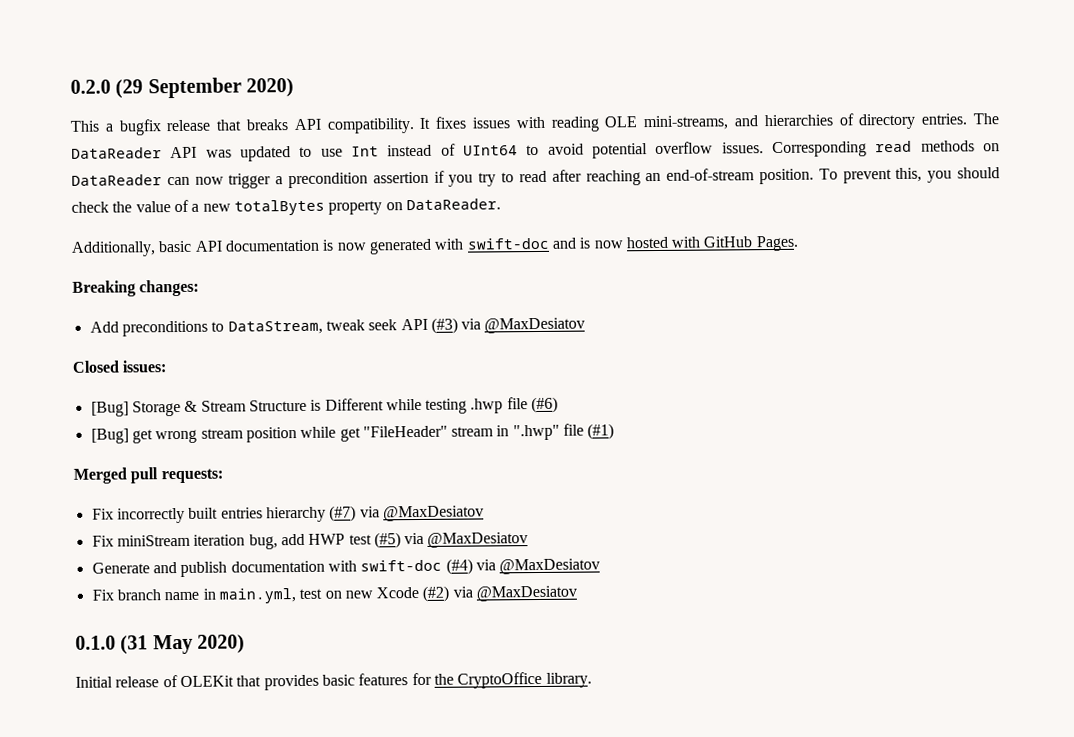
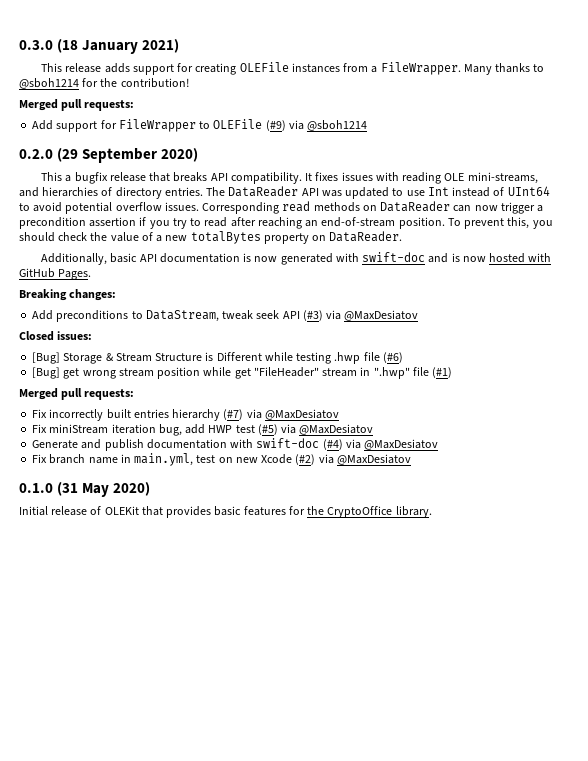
(70, 86) none -> [19,39,180,54] [41,62,545,75] [19,78,189,89] [19,99,135,111] [32,119,368,132] 0.3.0 (18 January 2021) // This release adds support for creating OLEFile instances from a FileWrapper. Many thanks to @sboh1214 for the contribution! // Merged pull requests: // Add support for FileWrapper to OLEFile (#9) via @sboh1214 //

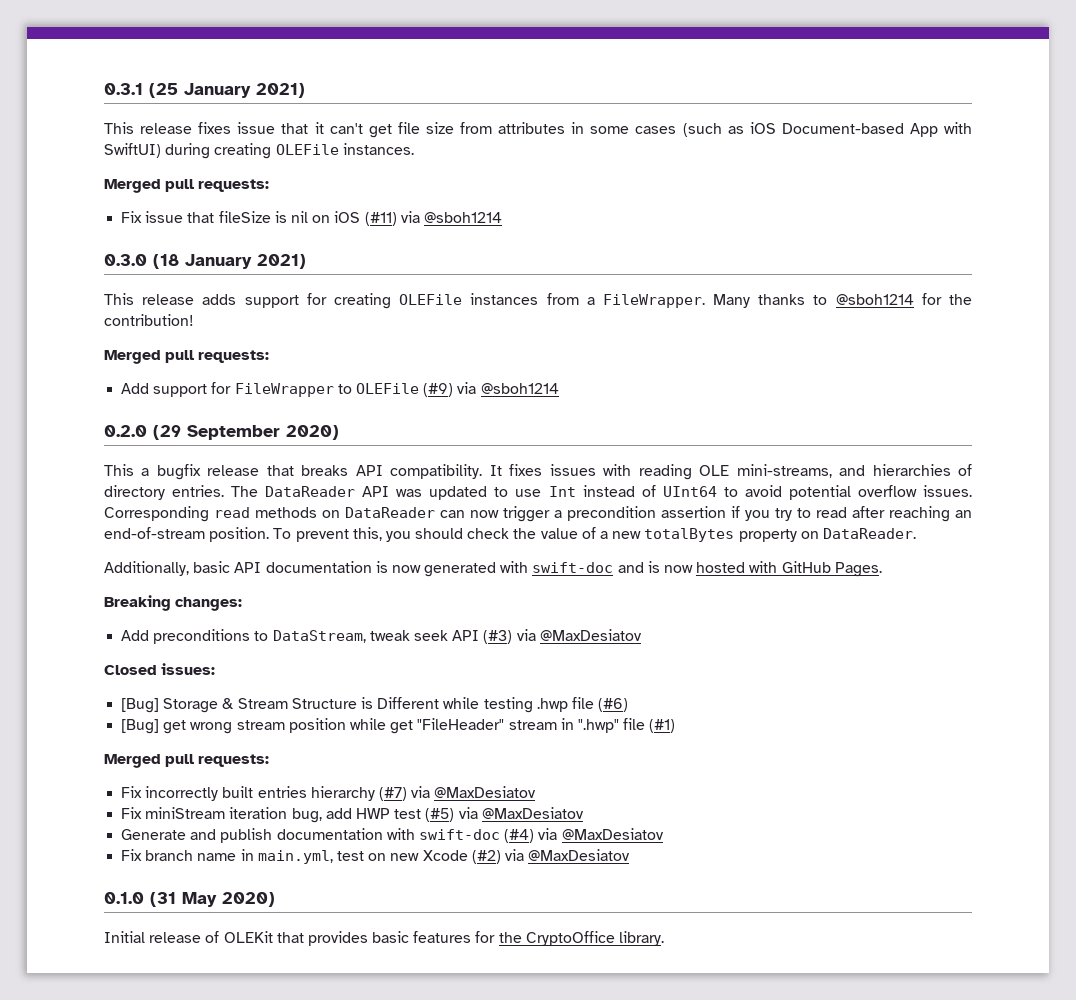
(19, 45) none -> [104,83,305,98] [104,122,973,138] [104,143,414,159] [104,179,270,193] [121,211,502,226] 0.3.1 (25 January 2021) // This release fixes issue that it can't get file size from attributes in some cases (such as iOS Document-based App with SwiftUI) during creating OLEFile instances. // Merged pull requests: // Fix issue that fileSize is nil on iOS (#11) via @sboh1214 //

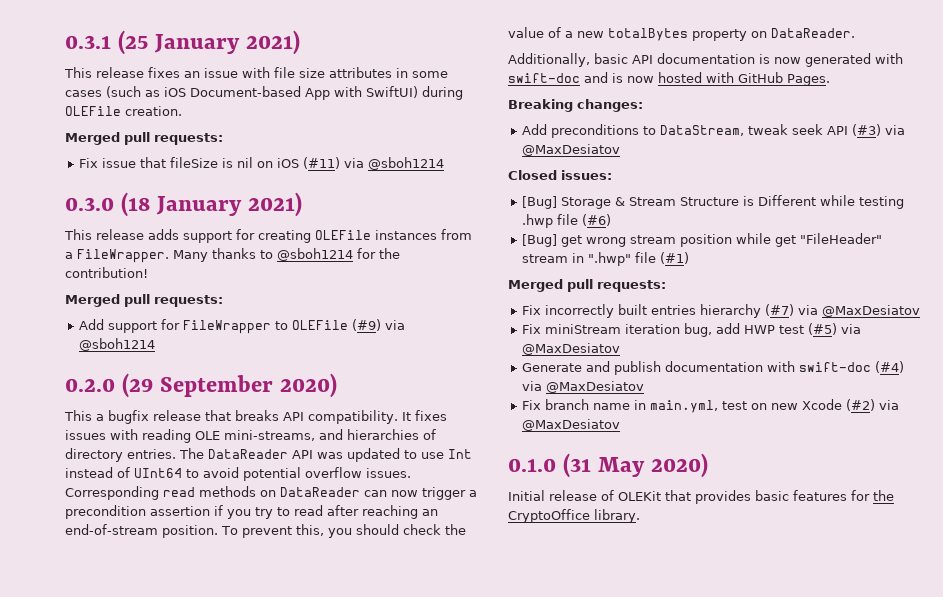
[237,122,392,138] issue that it can't get -> [184,67,270,78] an issue with
[460,122,493,134] from -> (325, 73) none
[214,143,414,159] creating OLEFile instances. -> [65,106,182,116] OLEFile creation.

